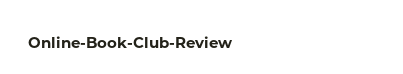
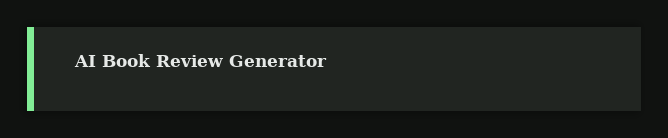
[28,36,233,48] Online-Book-Club-Review -> [74,54,327,67] AI Book Review Generator

